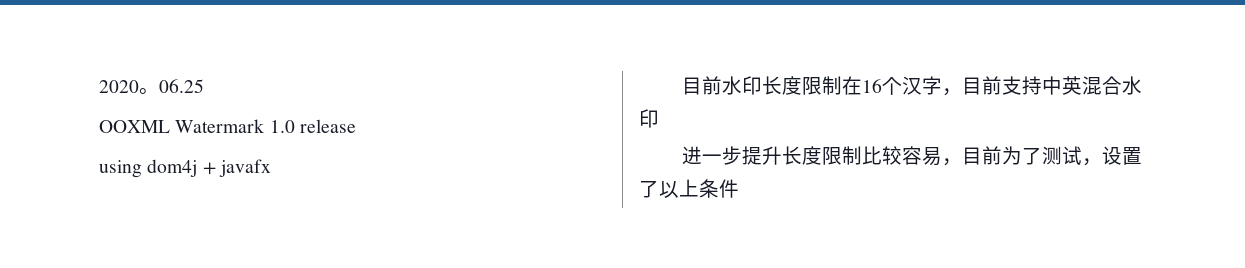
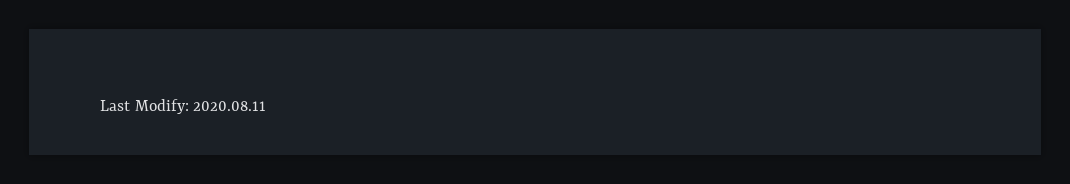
[99,79,204,94] [99,119,356,133] [99,159,271,178] [682,76,1143,96] [639,109,659,128] [682,146,1143,166] [639,179,739,198] 2020。06.25 // OOXML Watermark 1.0 release // using dom4j + javafx // 目前水印长度限制在16个汉字，目前支持中英混合水印 // 进一步提升长度限制比较容易，目前为了测试，设置了以上条件 -> [100,99,267,114] Last Modify: 2020.08.11

